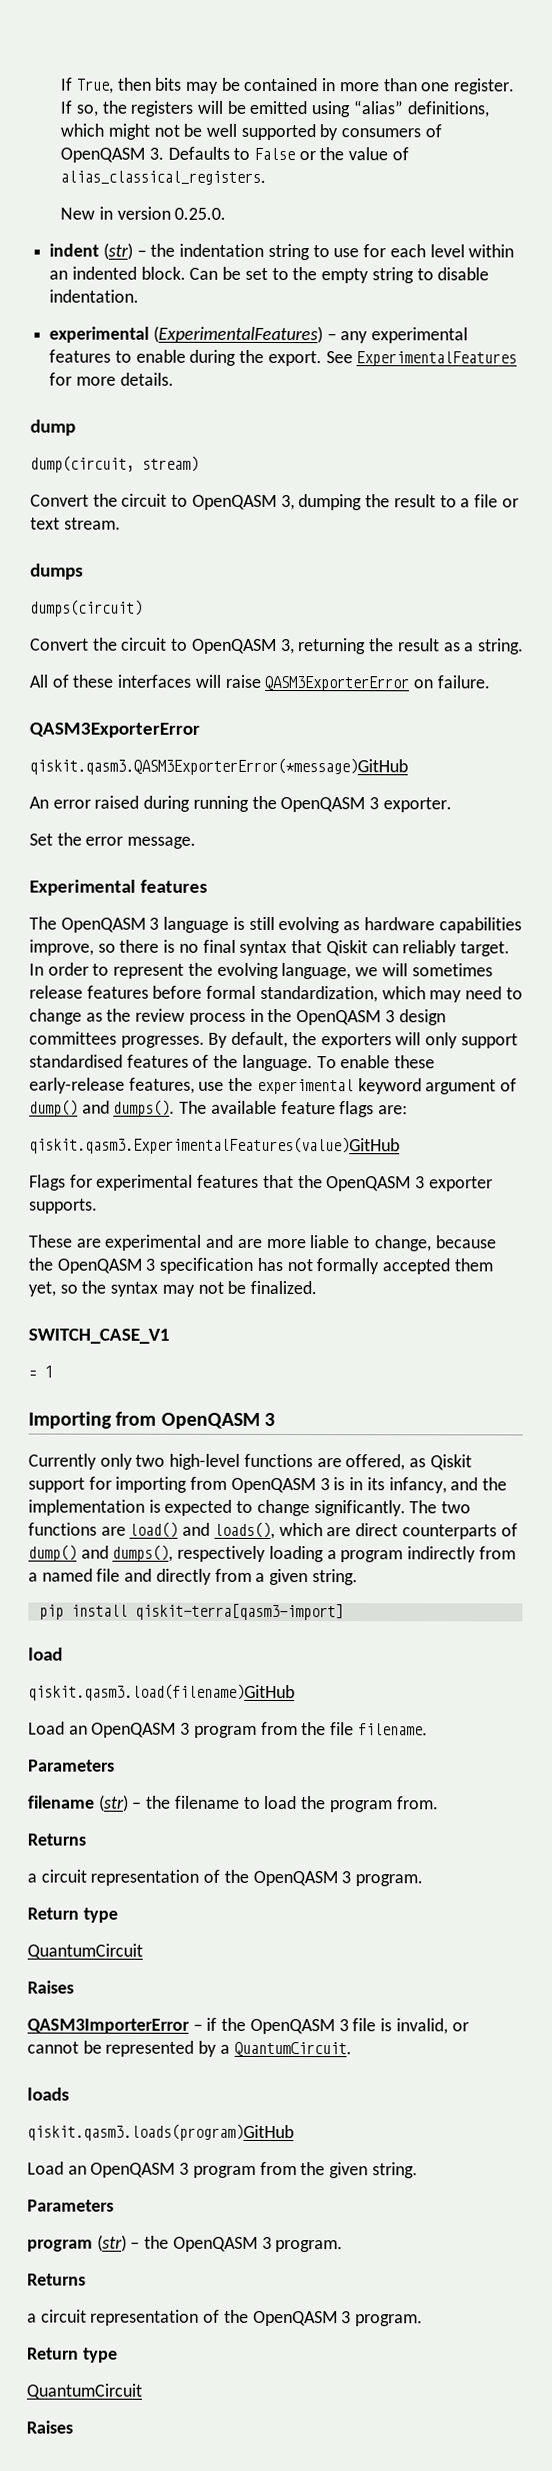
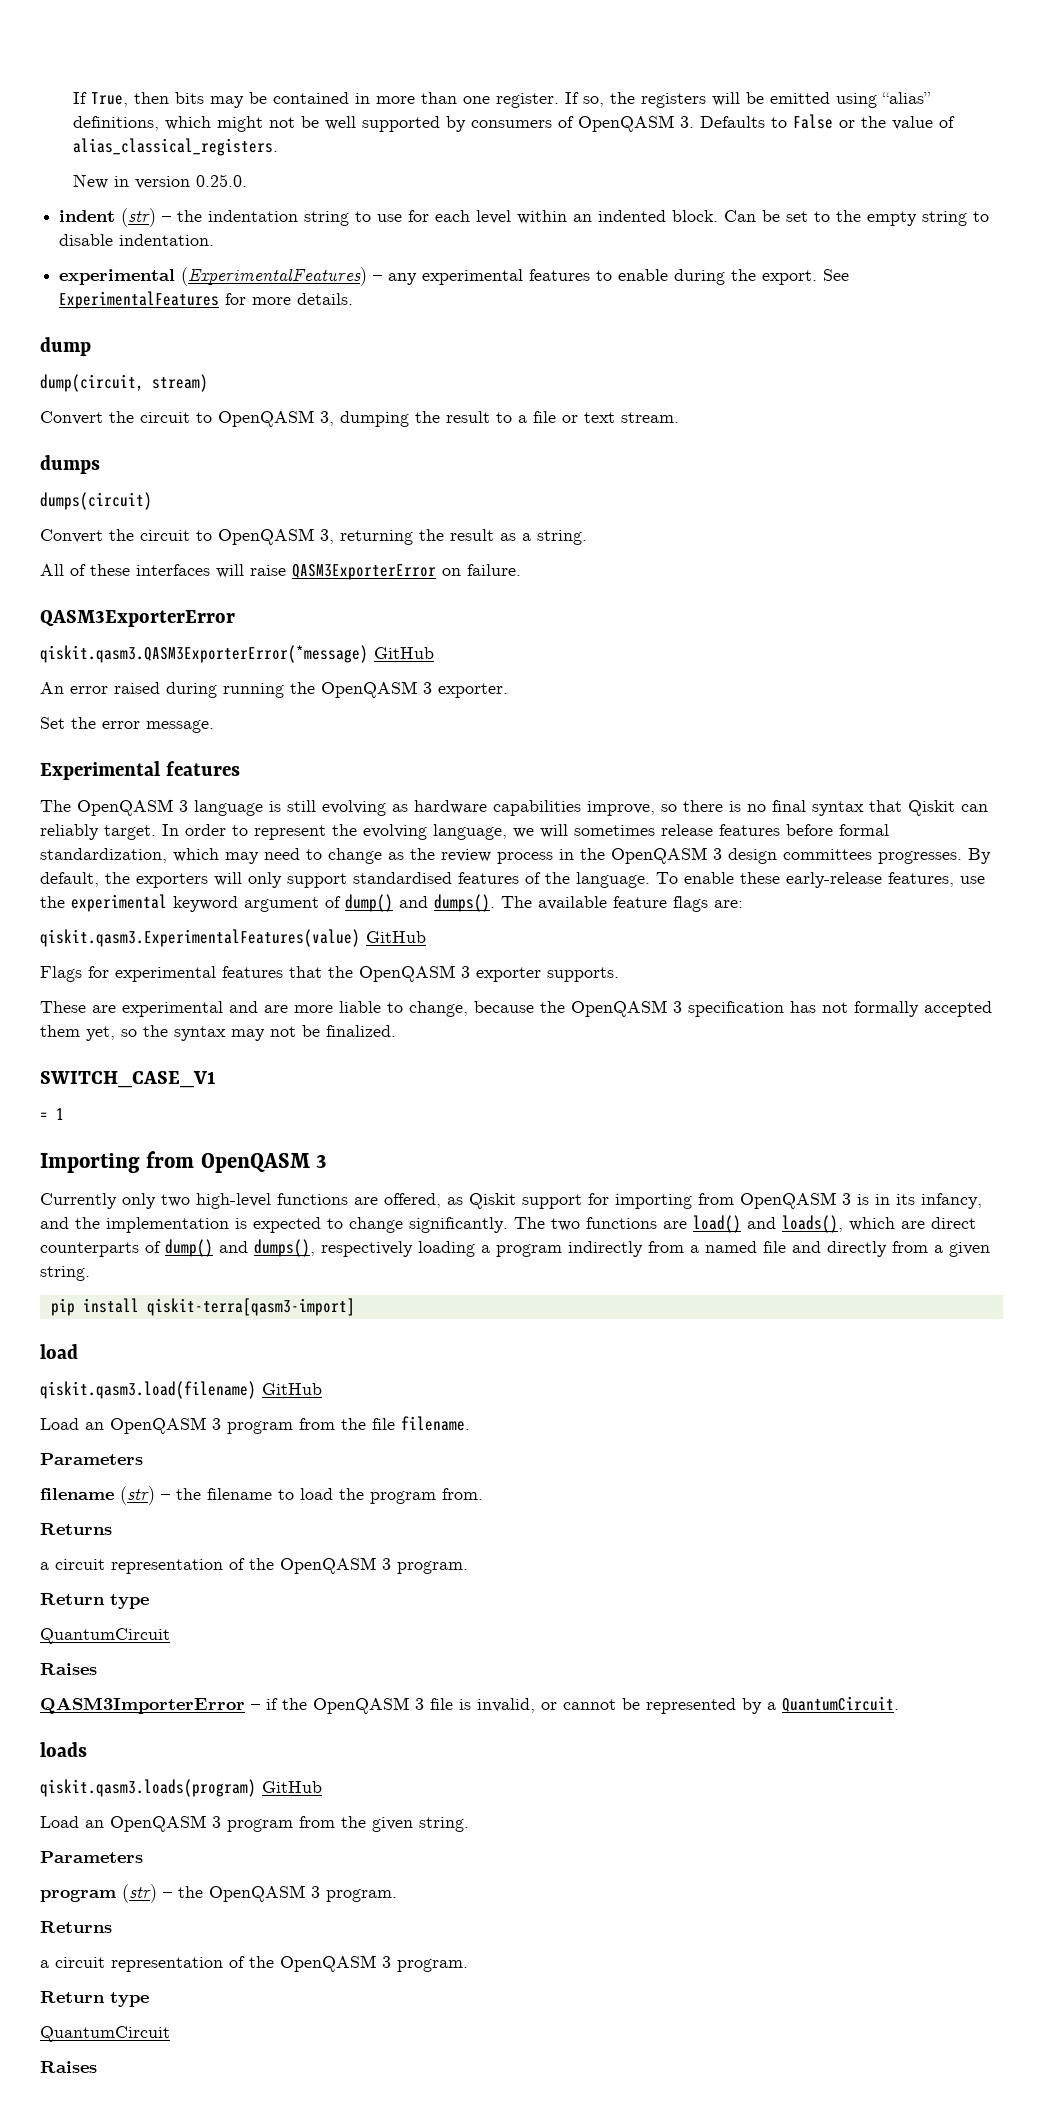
[29,757,408,776] qiskit.qasm3.QASM3ExporterError(*message)GitHub -> [40,645,434,663] qiskit.qasm3.QASM3ExporterError(*message) GitHub
[29,1136,400,1155] qiskit.qasm3.ExperimentalFeatures(value)GitHub -> [40,929,426,947] qiskit.qasm3.ExperimentalFeatures(value) GitHub
[28,1683,295,1702] qiskit.qasm3.load(filename)GitHub -> [40,1381,322,1399] qiskit.qasm3.load(filename) GitHub
[27,2123,294,2142] qiskit.qasm3.loads(program)GitHub -> [40,1779,322,1797] qiskit.qasm3.loads(program) GitHub

